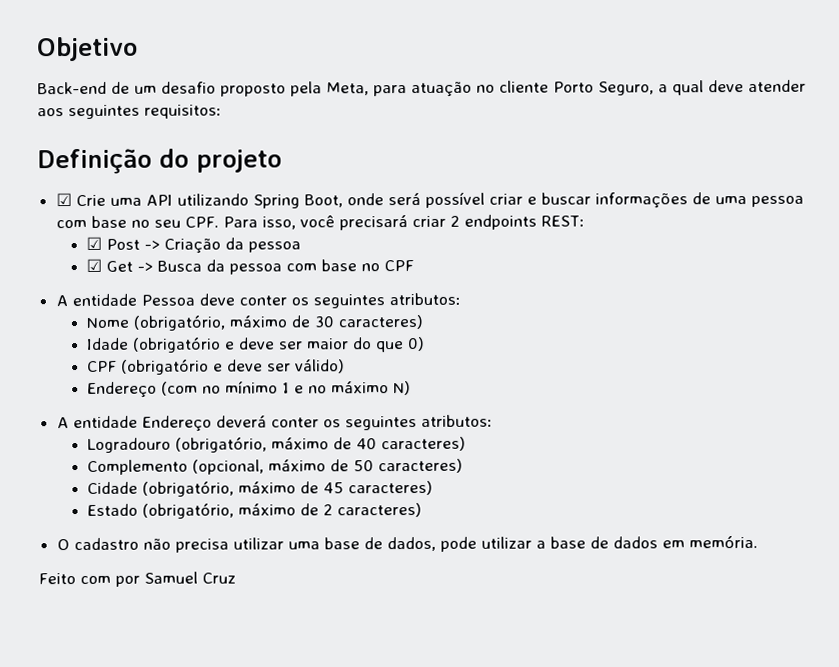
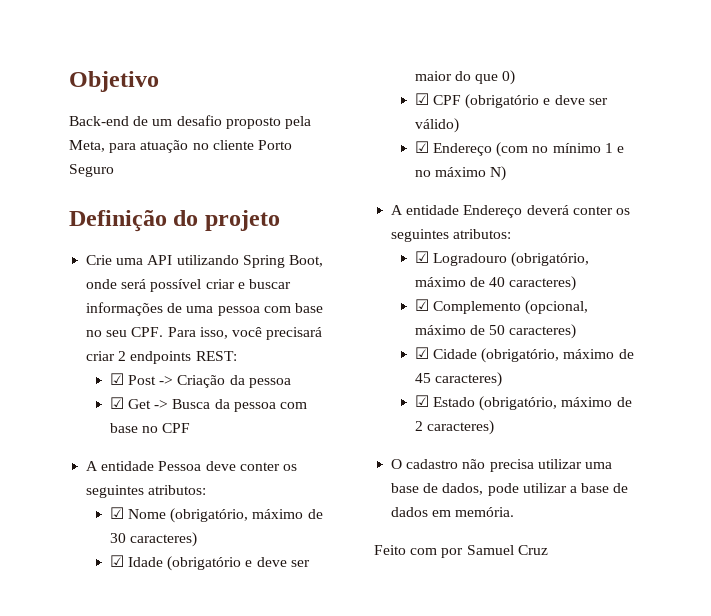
[598,79,806,96] [37,104,222,120] Seguro, a qual deve atender aos seguintes requisitos: -> [69,164,114,177] Seguro
[55,193,72,207] ☑ -> (280, 220) none
(461, 299) none -> [109,507,124,519] ☑
(423, 322) none -> [109,555,124,567] ☑
(425, 344) none -> [414,93,429,105] ☑
(345, 366) none -> [414,141,429,153] ☑
(493, 420) none -> [414,251,429,263] ☑
(466, 444) none -> [414,299,429,311] ☑
(463, 466) none -> [414,347,429,359] ☑
(433, 488) none -> [414,395,429,407] ☑

